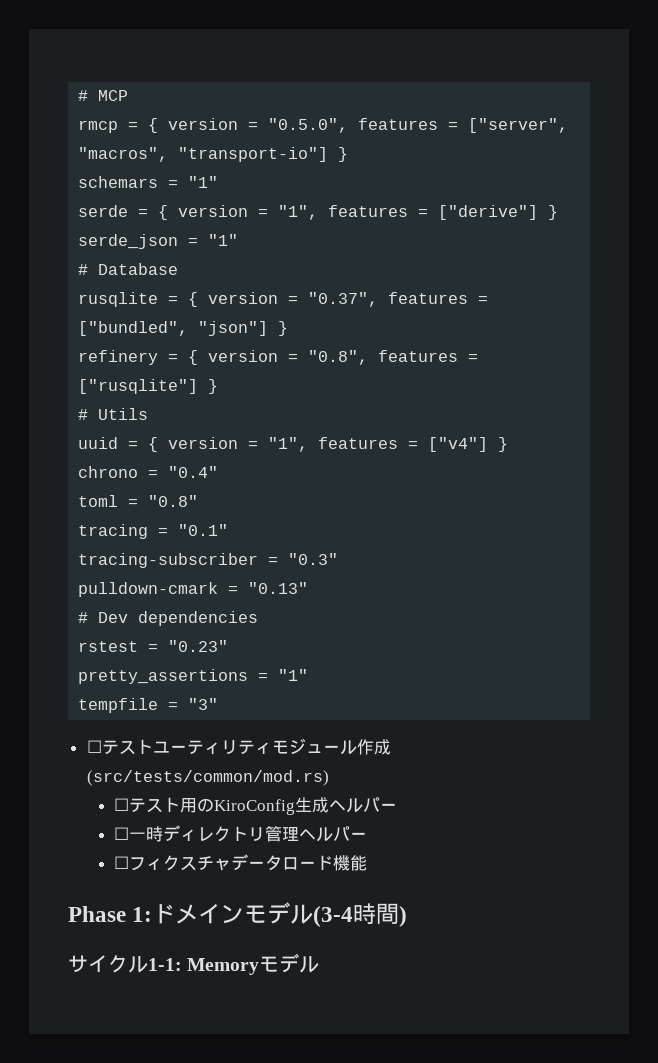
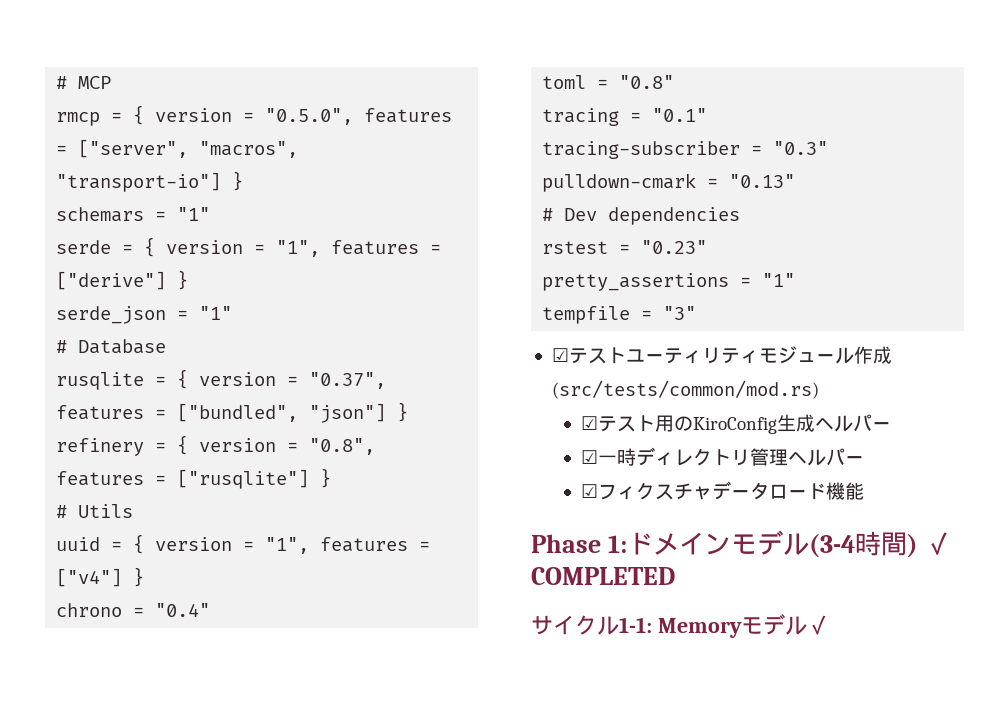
[86,740,102,753] ☐ -> [551,348,569,362] ☑
[114,798,130,811] ☐ -> [581,416,599,430] ☑
[114,827,130,840] ☐ -> [581,450,599,464] ☑
[114,856,130,869] ☐ -> [581,484,599,498] ☑
(408, 916) none -> [924,532,951,555] [531,567,675,585] ✓ COMPLETED
(320, 964) none -> [806,615,829,635] ✓

